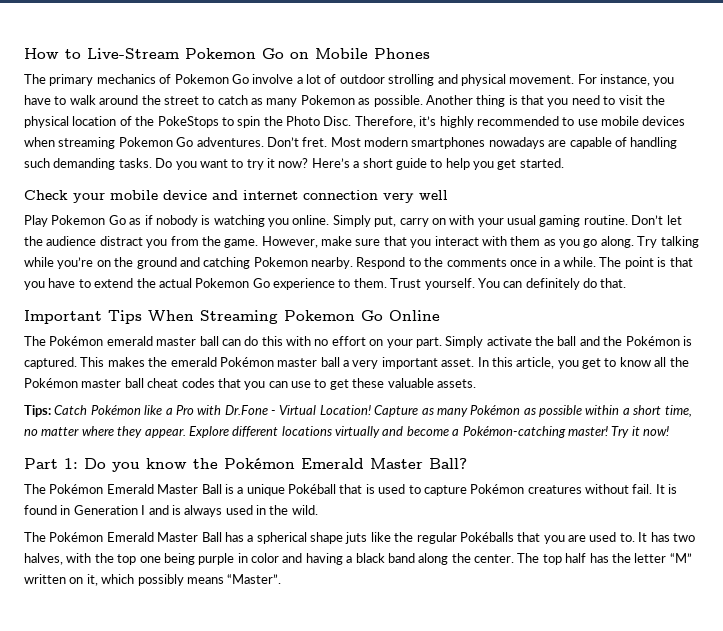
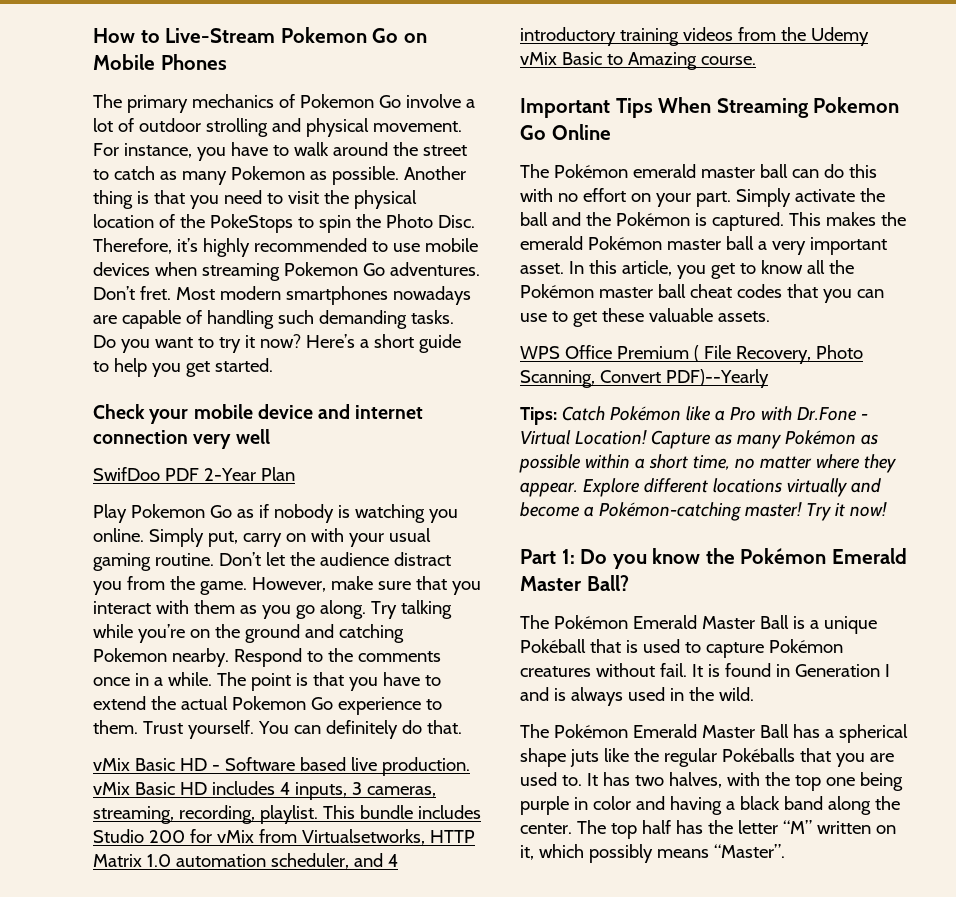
(448, 195) none -> [93,467,295,481] // SwifDoo PDF 2-Year Plan
(627, 283) none -> [93,757,470,776] [93,781,436,800] [93,805,481,824] [93,829,475,845] [93,853,398,869] [520,27,869,46] [520,52,756,70] // vMix Basic HD - Software based live production. vMix Basic HD includes 4 inputs, 3 cameras, streaming, recording, playlist. This bundle includes Studio 200 for vMix from Virtualsetworks, HTTP Matrix 1.0 automation scheduler, and 4 introductory training videos from the Udemy vMix Basic to Amazing course.
(476, 383) none -> [520,345,863,364] [520,369,769,388] // WPS Office Premium ( File Recovery, Photo Scanning, Convert PDF)--Yearly

